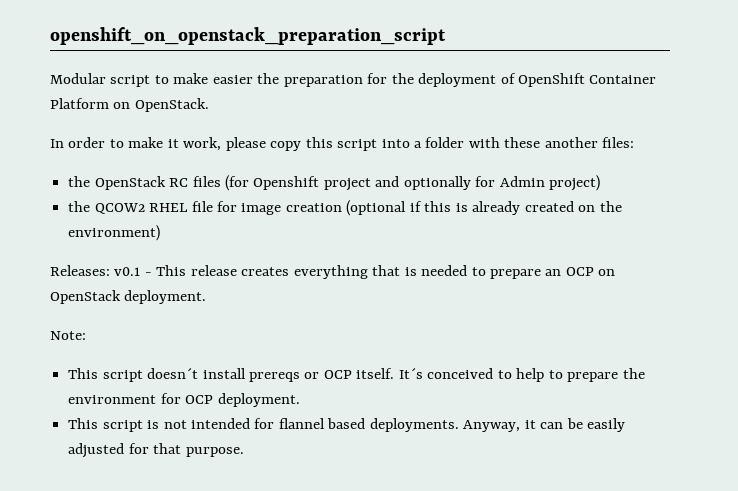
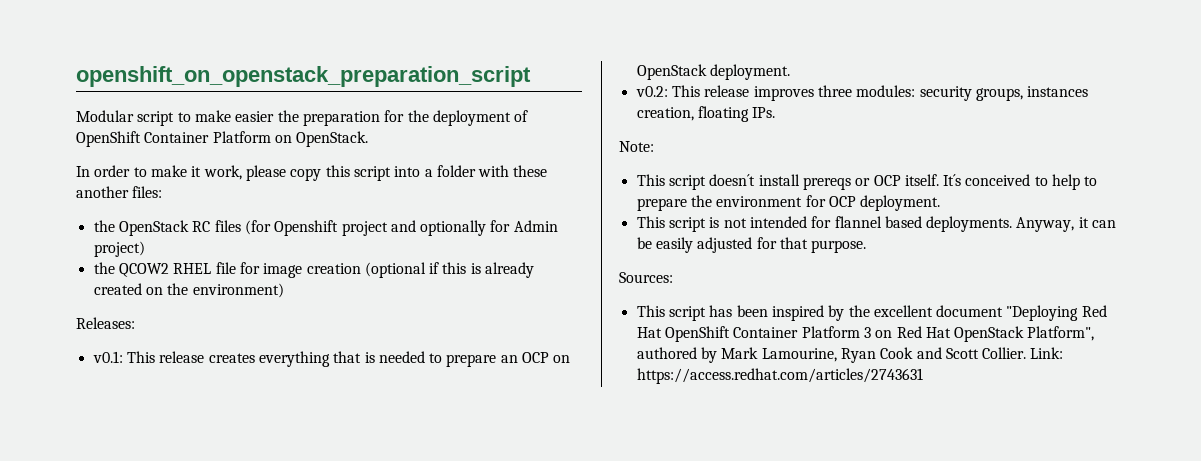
[114,267,152,276] v0.1 - -> [92,351,123,363] // v0.1:
(207, 297) none -> [635,85,1089,101] [636,106,776,122] // v0.2: This release improves three modules: security groups, instances creation, floating IPs.
(244, 452) none -> [619,272,673,283] [636,305,1107,321] [636,326,1095,342] [636,347,1064,363] [636,368,923,384] // Sources: // This script has been inspired by the excellent document "Deploying Red Hat OpenShift Container Platform 3 on Red Hat OpenStack Platform", authored by Mark Lamourine, Ryan Cook and Scott Collier. Link: https://access.redhat.com/articles/2743631

